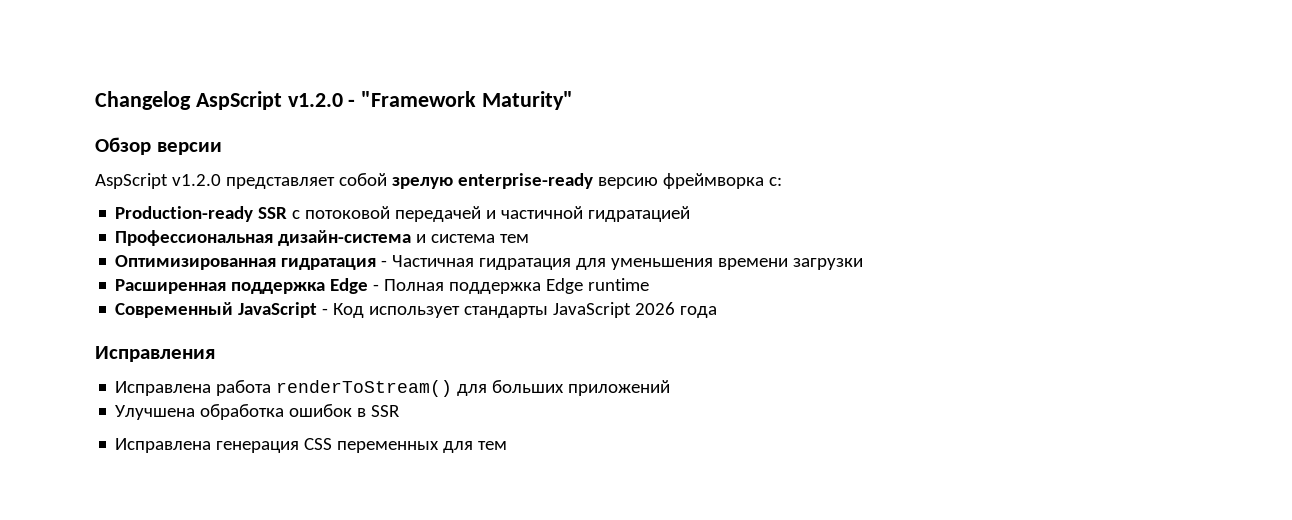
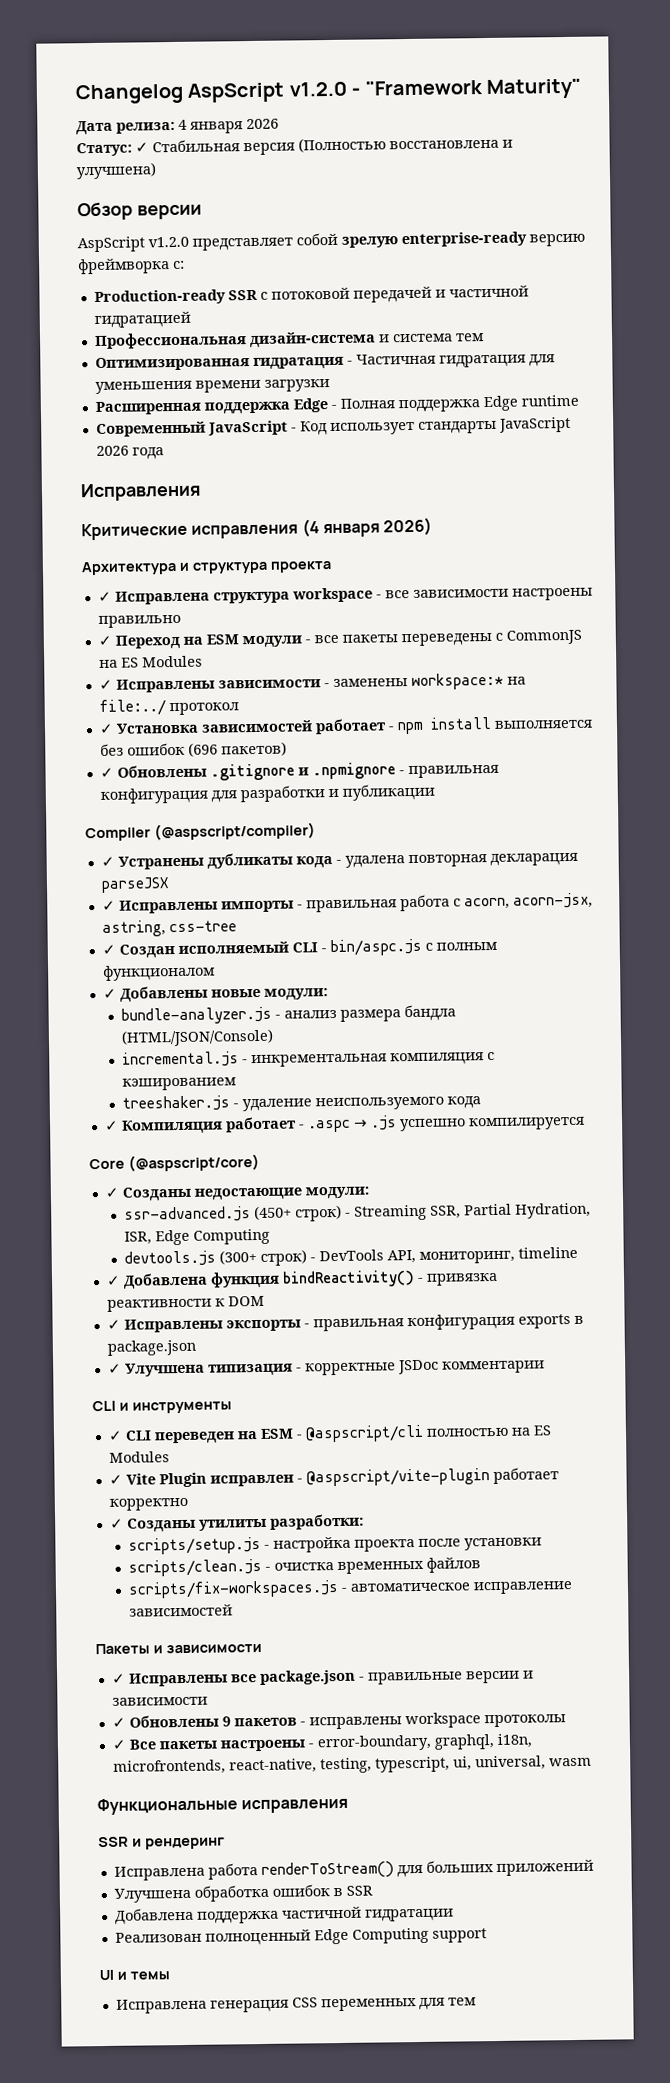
(574, 100) none -> [76,118,279,136] [76,137,513,157] [76,162,156,180] // Дата релиза: 4 января 2026 // Статус: ✓ Стабильная версия (Полностью восстановлена и улучшена)
(215, 354) none -> [81,517,433,541] [81,560,332,576] [97,587,593,605] [97,614,181,628] [97,629,582,650] [98,655,203,668] [98,672,526,693] [98,699,239,716] [98,716,593,735] [99,741,287,757] [99,762,499,781] [99,783,435,804] [85,822,316,842] [100,852,578,870] [100,877,169,893] [101,892,593,914] [101,920,237,937] [101,938,498,959] [102,964,216,981] [102,985,328,1003] [120,1004,456,1025] [120,1028,274,1047] [121,1051,495,1068] [121,1077,237,1091] [121,1095,481,1112] [103,1115,585,1135] [89,1153,260,1172] [104,1186,370,1202] [123,1202,591,1223] [123,1228,270,1246] [123,1246,578,1267] [105,1270,498,1290] [106,1295,265,1312] [106,1313,584,1333] [106,1339,196,1356] [107,1359,545,1377] [92,1400,232,1414] [107,1424,552,1445] [108,1451,170,1463] [108,1467,559,1488] [108,1497,188,1511] [109,1513,364,1533] [127,1536,542,1555] [127,1557,481,1577] [127,1580,573,1599] [128,1604,233,1617] [95,1643,262,1655] [111,1669,534,1687] [111,1696,208,1706] [111,1712,566,1730] [111,1733,533,1752] [112,1755,592,1775] [97,1797,349,1816] [98,1836,225,1850] // Критические исправления (4 января 2026) // Архитектура и структура проекта // ✓ Исправлена структура workspace - все зависимости настроены правильно // ✓ Переход на ESM модули - все пакеты переведены с CommonJS на ES Modules // ✓ Исправлены зависимости - заменены workspace:* на file:../ протокол // ✓ Установка зависимостей работает - npm install выполняется без ошибок (696 пакетов) // ✓ Обновлены .gitignore и .npmignore - правильная конфигурация для разработки и публикации // Compiler (@aspscript/compiler) // ✓ Устранены дубликаты кода - удалена повторная декларация parseJSX // ✓ Исправлены импорты - правильная работа с acorn, acorn-jsx, astring, css-tree // ✓ Создан исполняемый CLI - bin/aspc.js с полным функционалом // ✓ Добавлены новые модули: // bundle-analyzer.js - анализ размера бандла (HTML/JSON/Console) // incremental.js - инкрементальная компиляция с кэшированием // treeshaker.js - удаление неиспользуемого кода // ✓ Компиляция работает - .aspc → .js успешно компилируется // Core (@aspscript/core) // ✓ Созданы недостающие модули: // ssr-advanced.js (450+ строк) - Streaming SSR, Partial Hydration, ISR, Edge Computing // devtools.js (300+ строк) - DevTools API, мониторинг, timeline // ✓ Добавлена функция bindReactivity() - привязка реактивности к DOM // ✓ Исправлены экспорты - правильная конфигурация exports в package.json // ✓ Улучшена типизация - корректные JSDoc комментарии // CLI и инструменты // ✓ CLI переведен на ESM - @aspscript/cli полностью на ES Modules // ✓ Vite Plugin исправлен - @aspscript/vite-plugin работает корректно // ✓ Созданы утилиты разработки: // scripts/setup.js - настройка проекта после установки // scripts/clean.js - очистка временных файлов // scripts/fix-workspaces.js - автоматическое исправление зависимостей // Пакеты и зависимости // ✓ Исправлены все package.json - правильные версии и зависимости // ✓ Обновлены 9 пакетов - исправлены workspace протоколы // ✓ Все пакеты настроены - error-boundary, graphql, i18n, microfrontends, react-native, testing, typescript, ui, universal, wasm // Функциональные исправления // SSR и рендеринг
(401, 411) none -> [114,1906,454,1925] [114,1927,487,1946] [99,1969,170,1981] // Добавлена поддержка частичной гидратации // Реализован полноценный Edge Computing support // UI и темы

